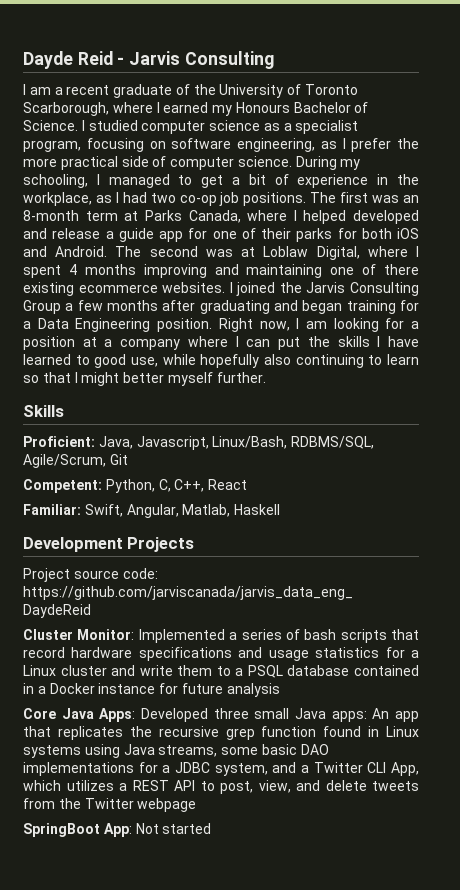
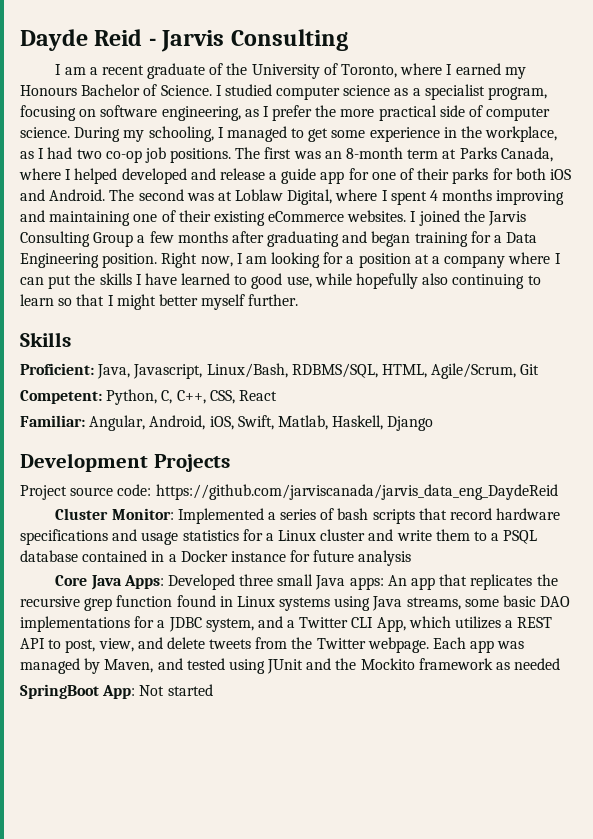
[305,84,359,95] [23,102,109,116] Toronto Scarborough, -> [341,64,398,78] Toronto,
[232,174,289,185] a bit of -> [331,130,366,138] some
[384,264,419,275] [23,282,158,296] there existing ecommerce -> [178,210,345,226] their existing eCommerce
(375, 442) none -> [381,364,427,378] HTML,
(205, 485) none -> [209,390,235,404] CSS,
[84,504,281,518] Swift, Angular, Matlab, Haskell -> [89,415,434,431] Angular, Android, iOS, Swift, Matlab, Haskell, Django
[137,798,197,812] webpage -> [367,637,525,653] [20,658,561,674] webpage. Each app was managed by Maven, and tested using JUnit and the Mockito framework as needed

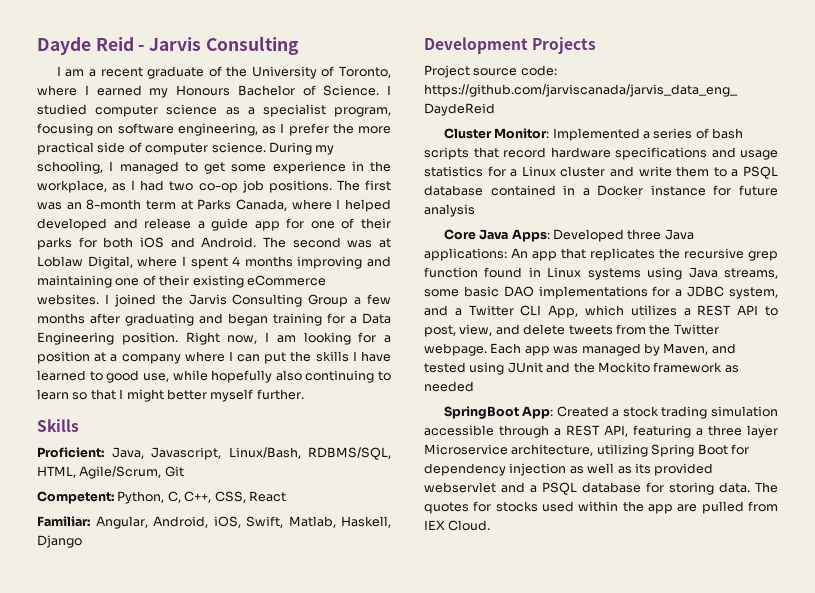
[277,574,384,590] small Java apps: -> [664,229,694,240] [424,248,507,261] Java applications:
[139,684,213,696] Not started -> [556,406,778,419] [424,425,778,438] [424,444,749,457] [424,463,714,476] [424,482,778,495] [424,501,778,514] [424,520,491,531] Created a stock trading simulation accessible through a REST API, featuring a three layer Microservice architecture, utilizing Spring Boot for dependency injection as well as its provided webservlet and a PSQL database for storing data. The quotes for stocks used within the app are pulled from IEX Cloud.

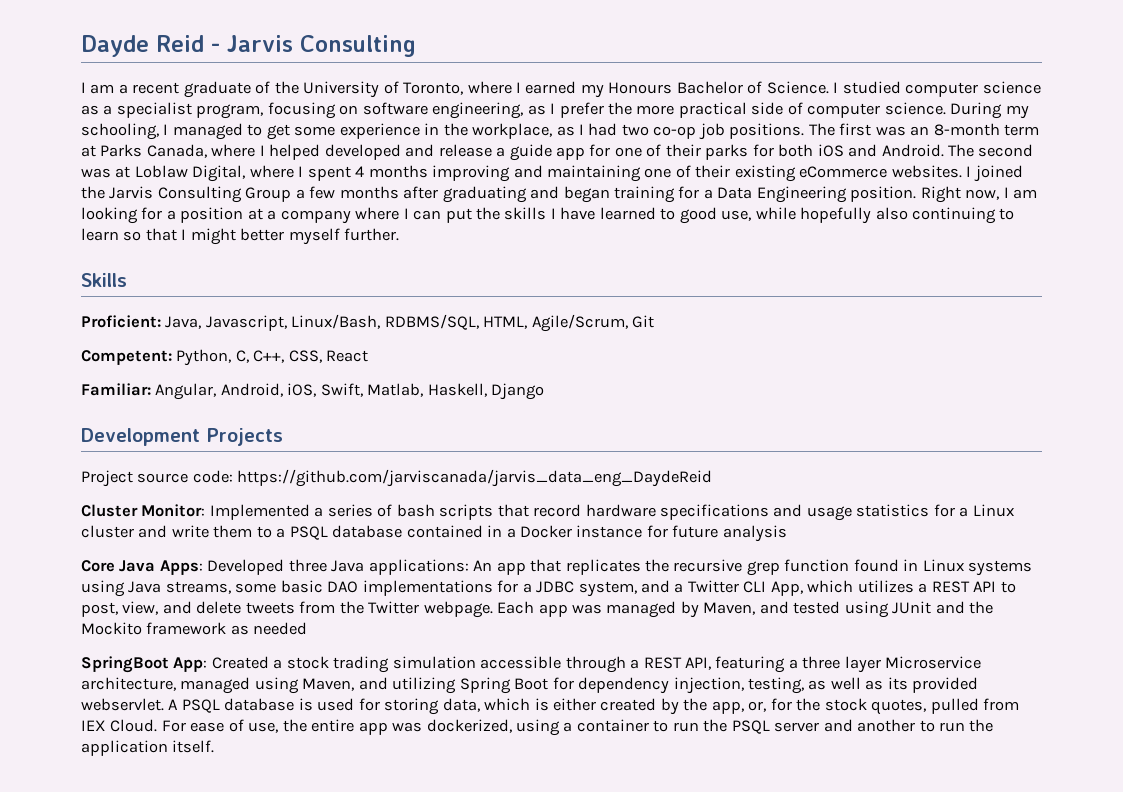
(594, 450) none -> [180,677,388,694] managed using Maven, and
[509,463,567,476] injection -> [673,677,805,694] injection, testing,
[424,482,778,495] [424,501,778,514] [424,520,491,531] webservlet and a PSQL database for storing data. The quotes for stocks used within the app are pulled from IEX Cloud. -> [81,698,1020,715] [81,719,994,736] [81,740,215,756] webservlet. A PSQL database is used for storing data, which is either created by the app, or, for the stock quotes, pulled from IEX Cloud. For ease of use, the entire app was dockerized, using a container to run the PSQL server and another to run the application itself.

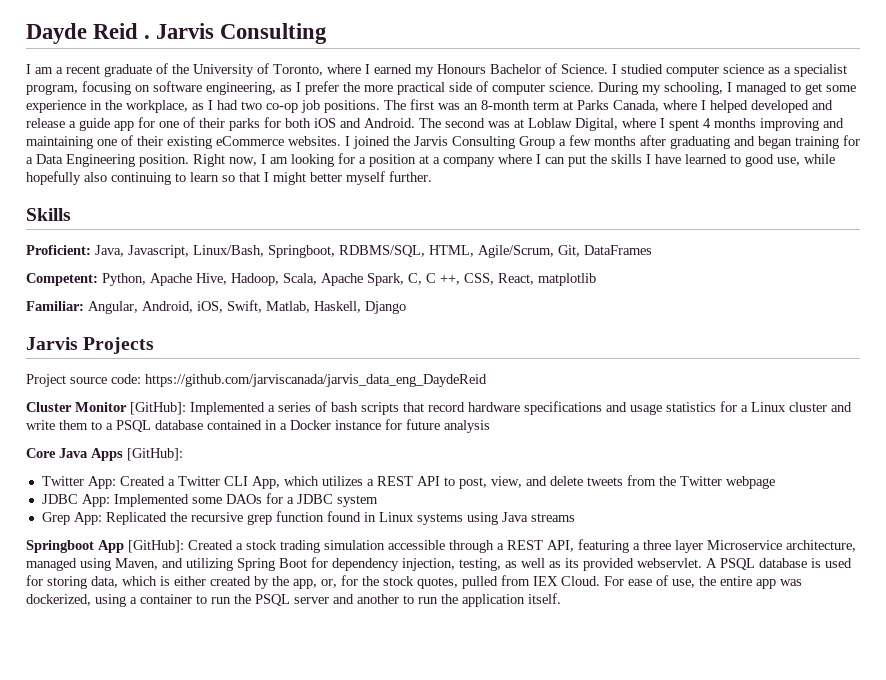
[211,43,220,52] - -> [144,35,151,39] .
(381, 321) none -> [268,245,335,258] Springboot,
[632,315,655,328] Git -> [558,245,652,257] Git, DataFrames
[235,350,369,363] C, C++, CSS, React -> [150,273,596,286] Apache Hive, Hadoop, Scala, Apache Spark, C, C ++, CSS, React, matplotlib
[81,428,200,446] Development -> [26,337,78,350] Jarvis
[141,504,206,517] Monitor: -> [75,402,186,415] Monitor [GitHub]:
[159,559,1033,576] [81,580,671,597] Apps: Developed three Java applications: An app that replicates the recursive grep function found in Linux systems using Java streams, some basic DAO implementations for a JDBC system, and -> [91,448,183,461] [41,476,165,489] Apps [GitHub]: // Twitter App: Created
[423,601,994,618] [81,622,308,635] [81,656,208,673] webpage. Each app was managed by Maven, and tested using JUnit and the Mockito framework as needed // SpringBoot App: -> [725,476,775,489] [41,493,378,507] [41,511,575,525] [26,540,184,553] webpage // JDBC App: Implemented some DAOs for a JDBC system // Grep App: Replicated the recursive grep function found in Linux systems using Java streams // Springboot App [GitHub]:

